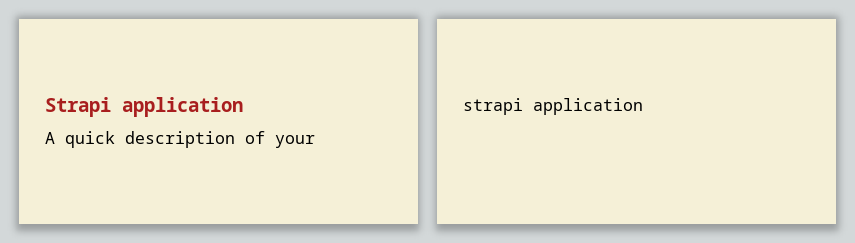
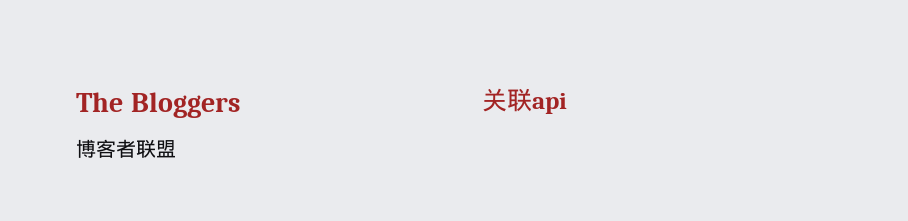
[45,97,243,117] [45,131,315,148] [463,98,643,115] Strapi application // A quick description of your strapi application -> [76,92,240,118] [76,139,176,158] [482,88,567,114] The Bloggers // 博客者联盟 // 关联api

